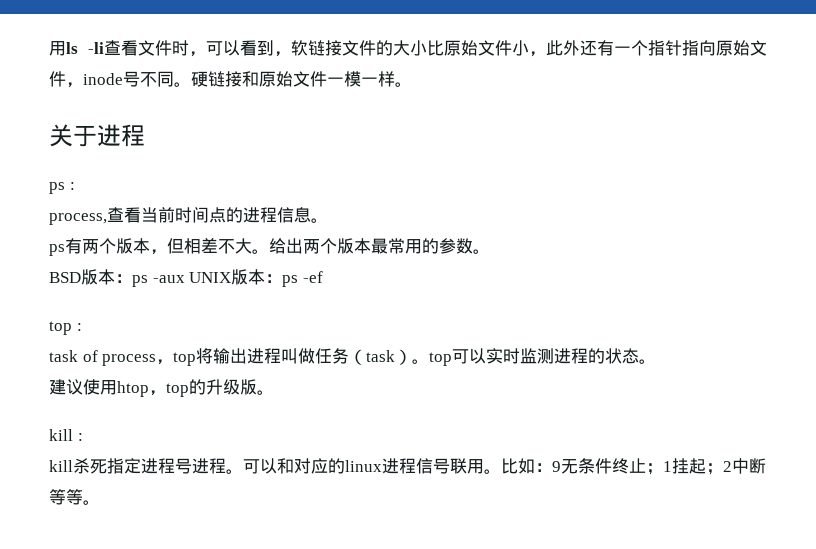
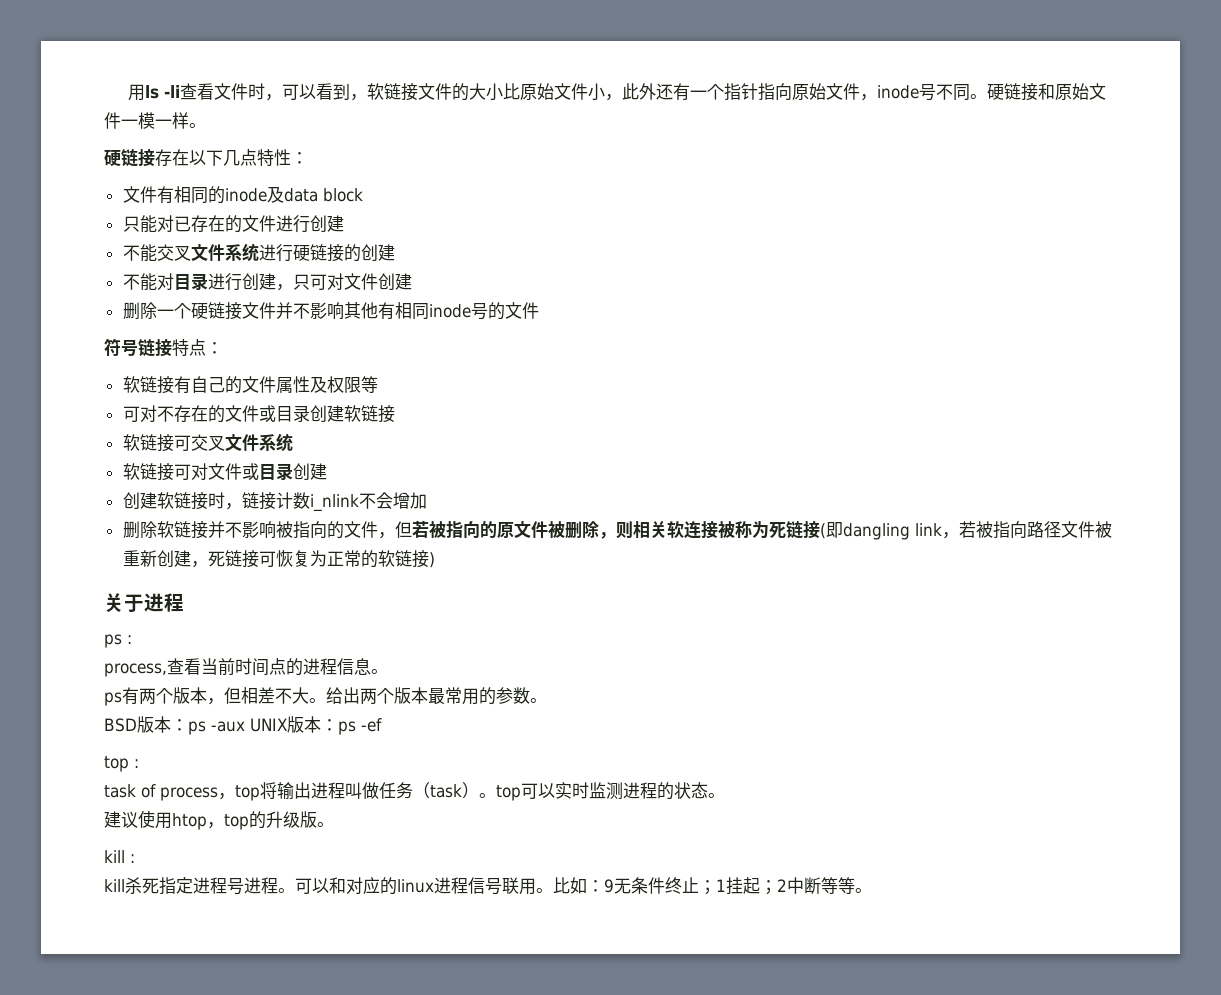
(412, 84) none -> [104,148,308,167] [122,186,363,204] [122,215,344,233] [122,243,395,262] [122,273,412,291] [122,302,539,320] [104,338,223,357] [122,376,378,394] [122,405,395,423] [122,433,293,452] [122,463,327,481] [122,492,427,512] [122,520,1112,540] [122,550,435,568] // 硬链接存在以下几点特性： // 文件有相同的inode及data block // 只能对已存在的文件进行创建 // 不能交叉文件系统进行硬链接的创建 // 不能对目录进行创建，只可对文件创建 // 删除一个硬链接文件并不影响其他有相同inode号的文件 // 符号链接特点： // 软链接有自己的文件属性及权限等 // 可对不存在的文件或目录创建软链接 // 软链接可交叉文件系统 // 软链接可对文件或目录创建 // 创建软链接时，链接计数i_nlink不会增加 // 删除软链接并不影响被指向的文件，但若被指向的原文件被删除，则相关软连接被称为死链接(即dangling link，若被指向路径文件被重新创建，死链接可恢复为正常的软链接)

